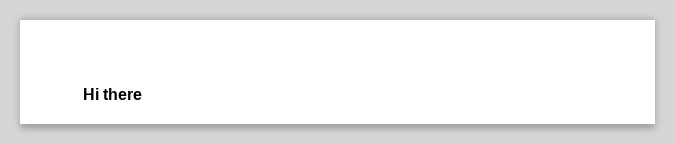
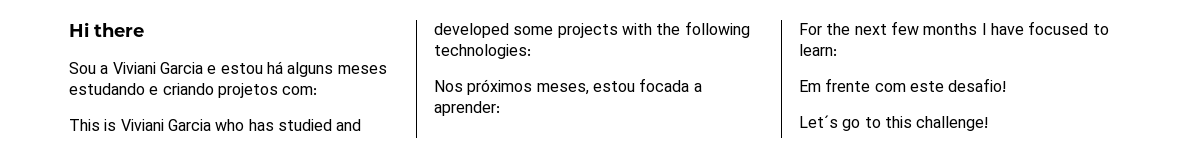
(143, 94) none -> [69,61,387,77] [69,83,318,98] [69,119,362,131] [434,21,750,38] [434,44,531,59] [434,78,702,95] [434,101,500,116] [799,21,1109,35] [799,44,837,56] [799,78,1007,92] [799,115,989,131] // Sou a Viviani Garcia e estou há alguns meses estudando e criando projetos com: // This is Viviani Garcia who has studied and developed some projects with the following technologies: // Nos próximos meses, estou focada a aprender: // For the next few months I have focused to learn: // Em frente com este desafio! // Let´s go to this challenge!

